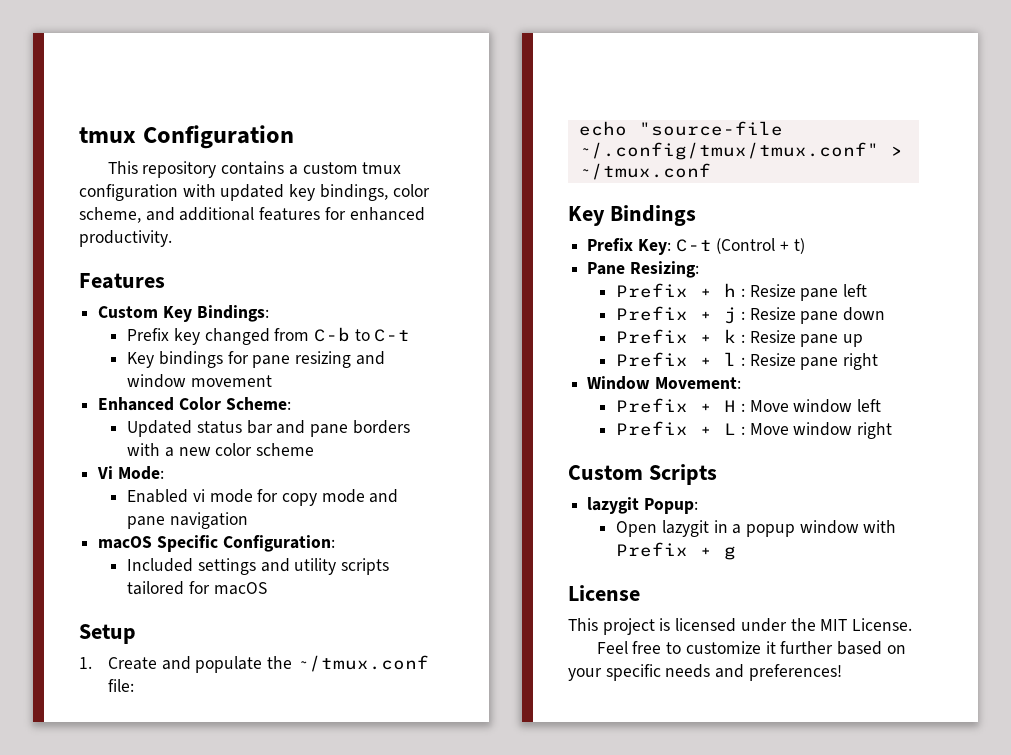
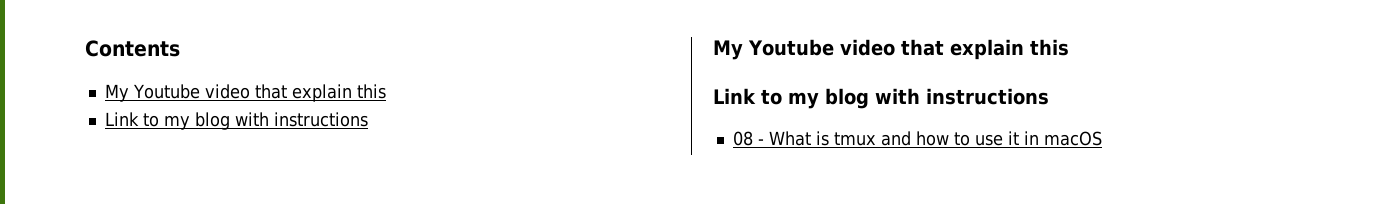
[79,125,294,149] [107,161,402,178] [79,184,430,201] [79,207,425,223] [79,230,172,247] [79,273,165,289] [98,305,269,322] [127,327,411,345] [127,351,385,368] [127,374,272,388] [98,397,291,411] [127,420,410,437] [127,443,314,457] [97,466,164,480] [127,489,399,506] [127,512,248,529] [98,535,335,552] [127,558,389,575] [127,581,267,595] [79,624,136,644] [79,655,429,673] [107,679,134,692] [578,121,783,136] [578,142,903,160] [578,163,711,180] [568,205,696,226] [587,238,805,255] [587,261,699,278] [616,283,867,301] [616,306,885,324] [616,329,863,347] [616,352,878,370] [587,376,741,390] [616,398,881,413] [616,421,892,439] [568,464,717,485] [587,497,698,514] [616,520,897,537] [616,542,737,560] [568,585,640,601] [568,618,913,635] [596,641,906,655] [568,664,842,681] tmux Configuration // This repository contains a custom tmux configuration with updated key bindings, color scheme, and additional features for enhanced productivity. // Features // Custom Key Bindings: // Prefix key changed from C-b to C-t // Key bindings for pane resizing and window movement // Enhanced Color Scheme: // Updated status bar and pane borders with a new color scheme // Vi Mode: // Enabled vi mode for copy mode and pane navigation // macOS Specific Configuration: // Included settings and utility scripts tailored for macOS // Setup // 1. Create and populate the ~/tmux.conf file: // echo "source-file ~/.config/tmux/tmux.conf" > ~/tmux.conf // Key Bindings // Prefix Key: C-t (Control + t) // Pane Resizing: // Prefix + h : Resize pane left // Prefix + j : Resize pane down // Prefix + k : Resize pane up // Prefix + l : Resize pane right // Window Movement: // Prefix + H : Move window left // Prefix + L : Move window right // Custom Scripts // lazygit Popup: // Open lazygit in a popup window with Prefix + g // License // This project is licensed under the MIT License. // Feel free to customize it further based on your specific needs and preferences! -> [85,40,180,57] [104,84,386,102] [104,112,368,130] [713,39,1069,60] [713,88,1049,109] [732,131,1102,146] Contents // My Youtube video that explain this // Link to my blog with instructions // My Youtube video that explain this // Link to my blog with instructions // 08 - What is tmux and how to use it in macOS

